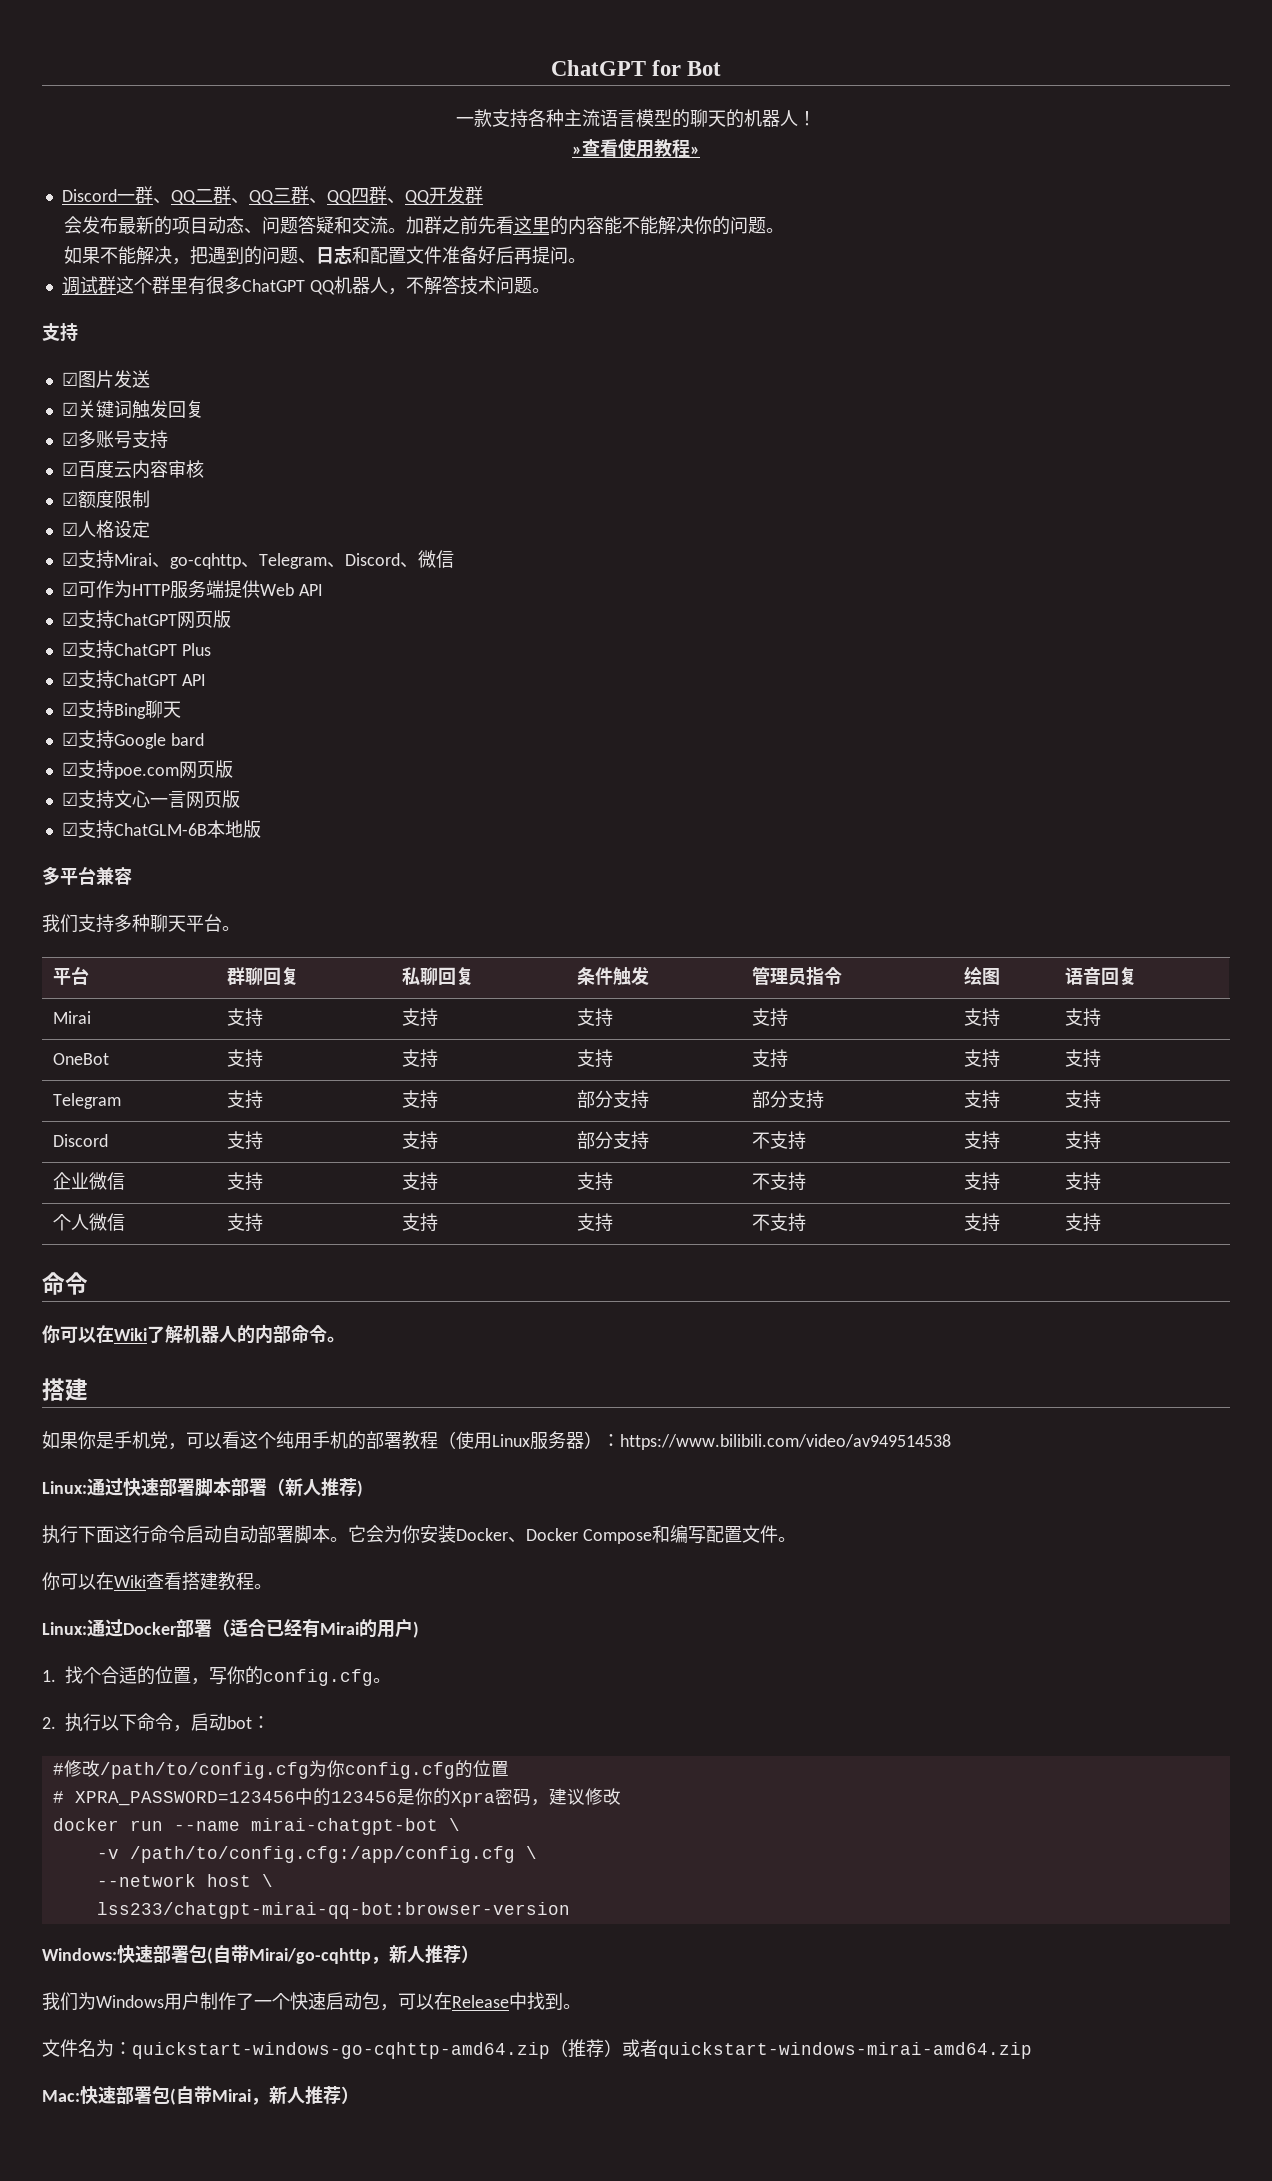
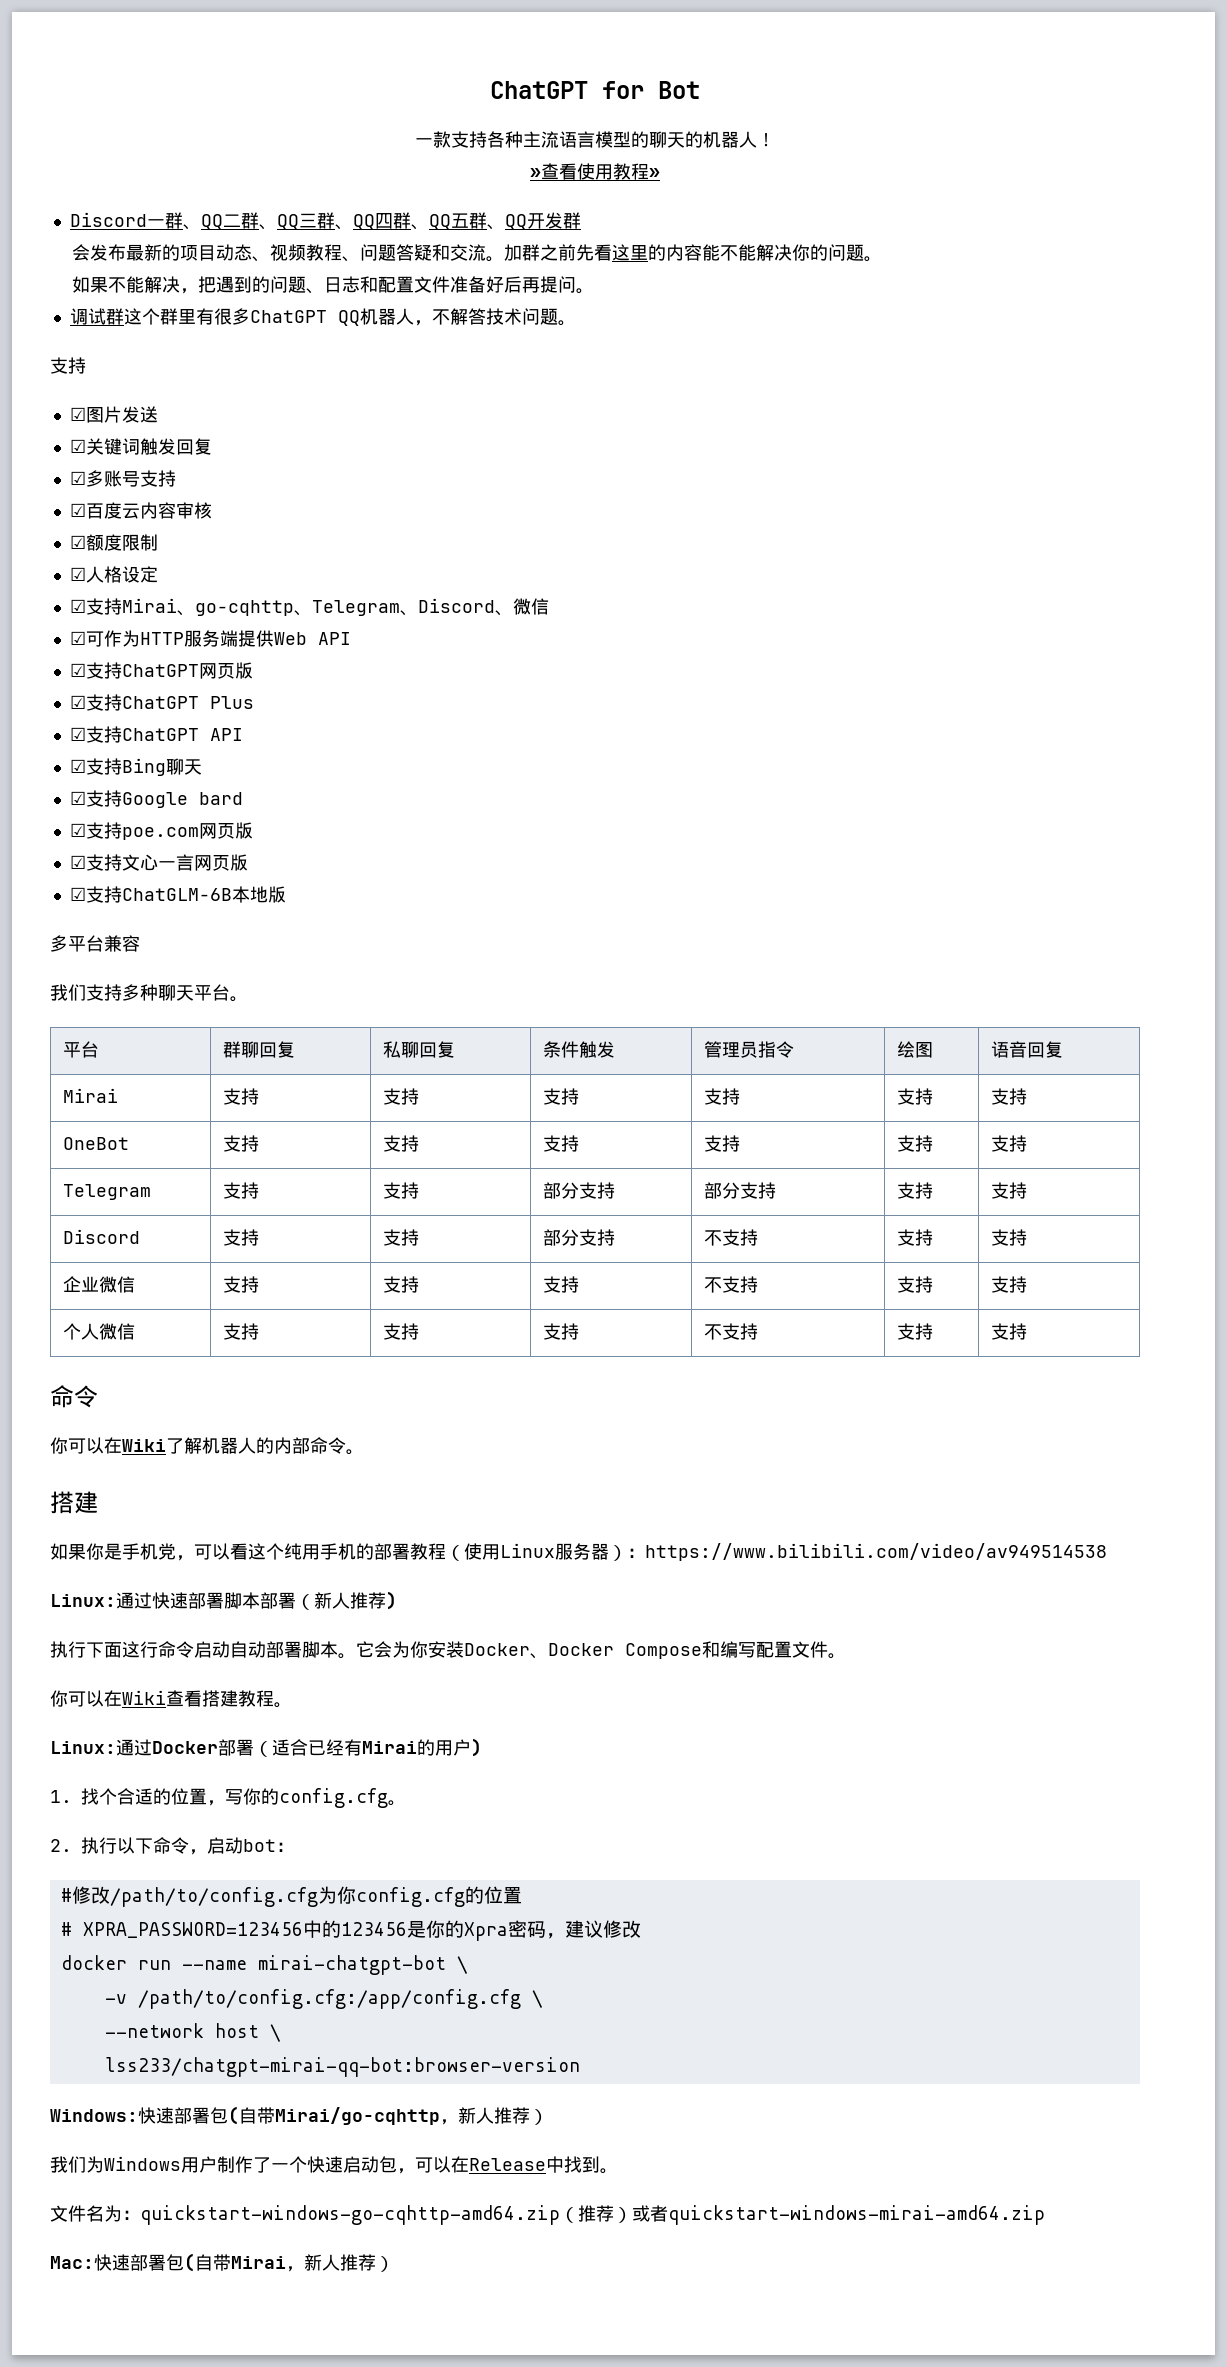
(430, 197) none -> [450,212,527,230] 五群、QQ
(262, 231) none -> [269,244,360,262] 视频教程、

